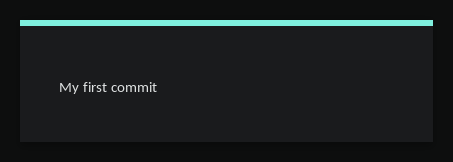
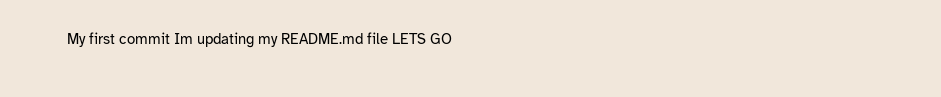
(157, 87) none -> [174,32,452,48] Im updating my README.md file LETS GO

